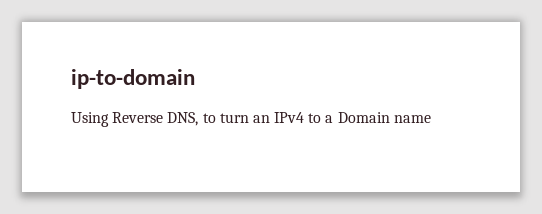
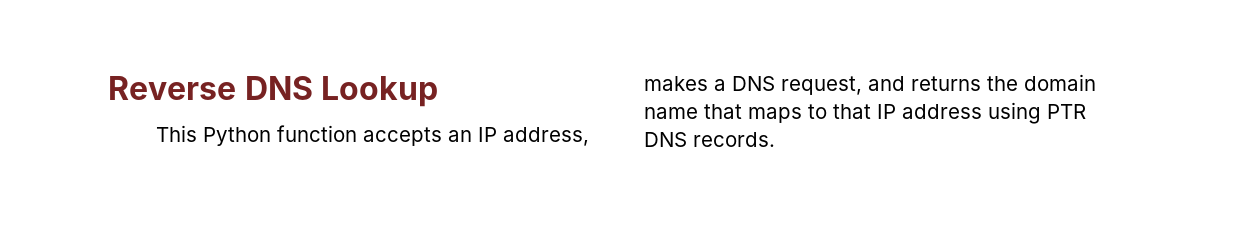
[71,69,195,89] [71,112,431,127] ip-to-domain // Using Reverse DNS, to turn an IPv4 to a Domain name -> [108,76,439,107] [156,125,590,146] [644,74,1096,95] [644,102,1086,124] [644,132,775,147] Reverse DNS Lookup // This Python function accepts an IP address, makes a DNS request, and returns the domain name that maps to that IP address using PTR DNS records.

